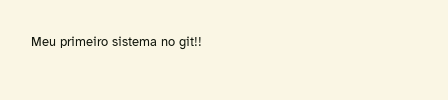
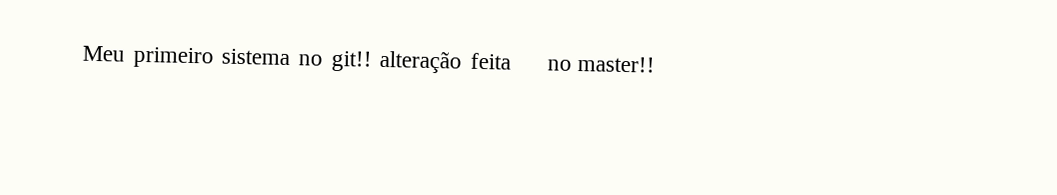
(202, 43) none -> [379,49,656,74] alteração feita no master!!

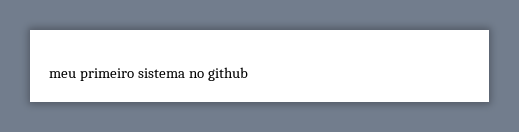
[82,45,125,62] Meu -> [49,71,76,78] meu
[330,49,656,74] git!! alteração feita no master!! -> [207,67,248,81] github

